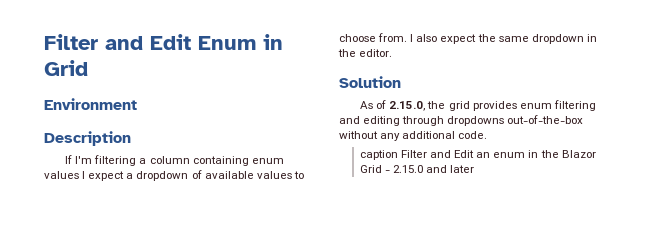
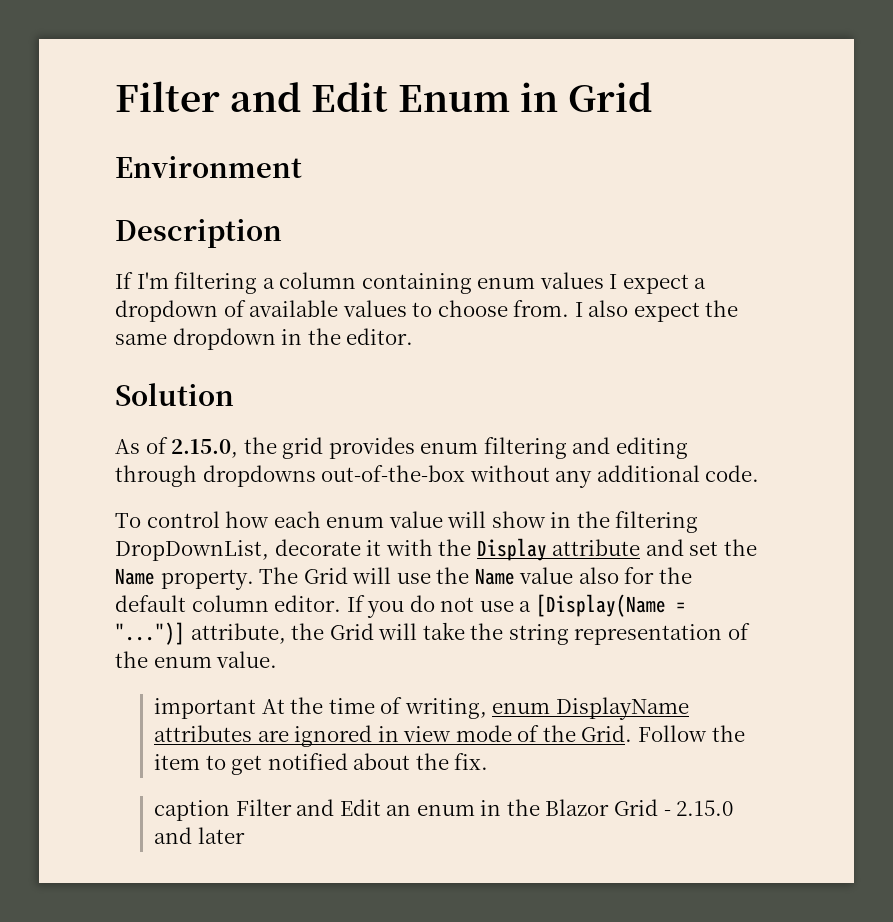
(488, 135) none -> [115,511,699,533] [115,538,757,561] [115,567,692,590] [115,594,686,618] [115,622,750,645] [115,651,278,668] [154,697,689,720] [154,725,745,747] [154,753,489,775] // To control how each enum value will show in the filtering DropDownList, decorate it with the Display attribute and set the Name property. The Grid will use the Name value also for the default column editor. If you do not use a [Display(Name = "...")] attribute, the Grid will take the string representation of the enum value. // important At the time of writing, enum DisplayName attributes are ignored in view mode of the Grid. Follow the item to get notified about the fix.

